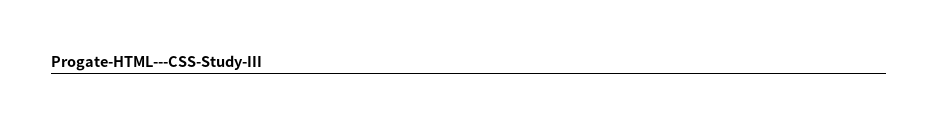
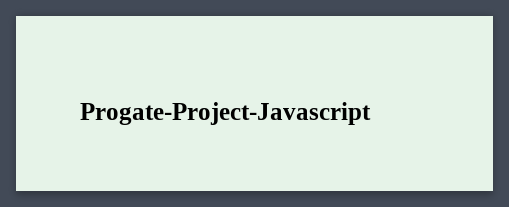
[51,55,262,71] Progate-HTML---CSS-Study-III -> [80,102,371,125] Progate-Project-Javascript

